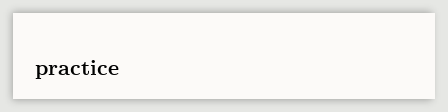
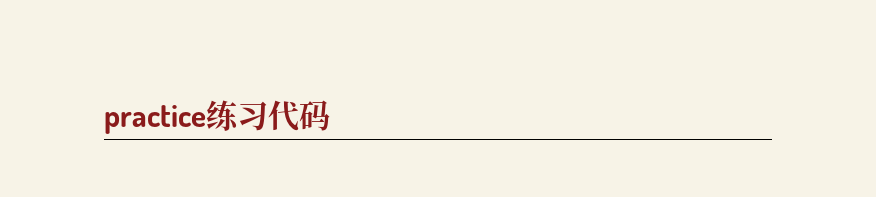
(119, 69) none -> [206,100,330,132] 练习代码

